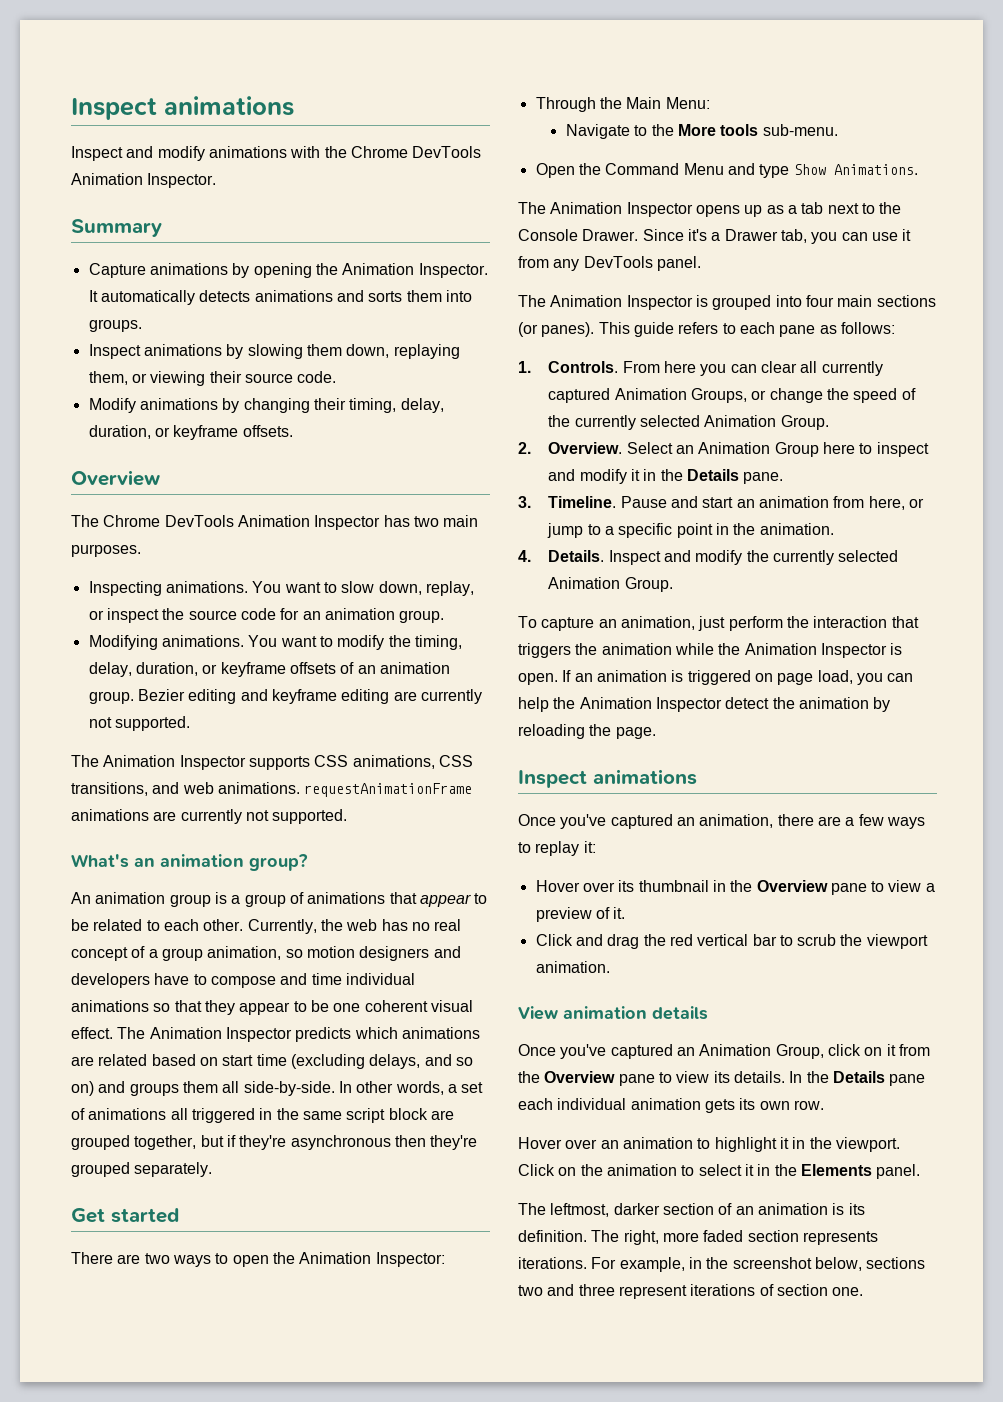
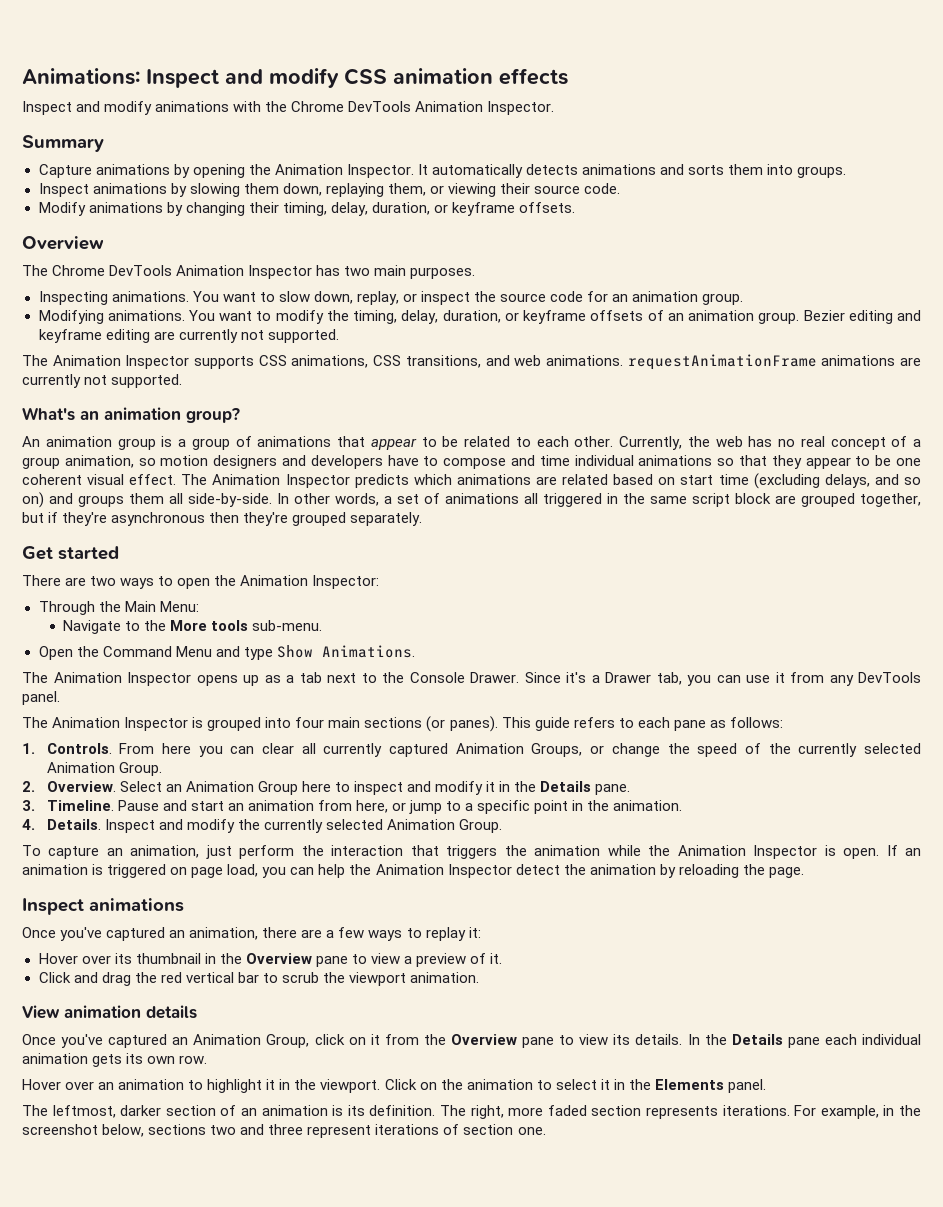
[71,96,294,120] Inspect animations -> [22,68,568,88] Animations: Inspect and modify CSS animation effects

